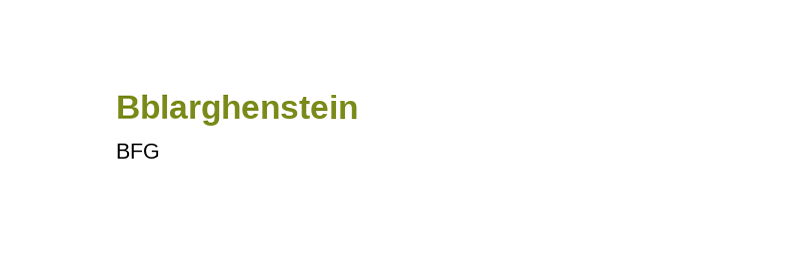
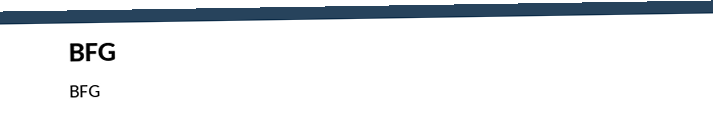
[116,94,359,126] Bblarghenstein -> [68,42,116,62] BFG

